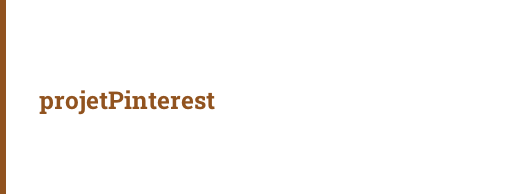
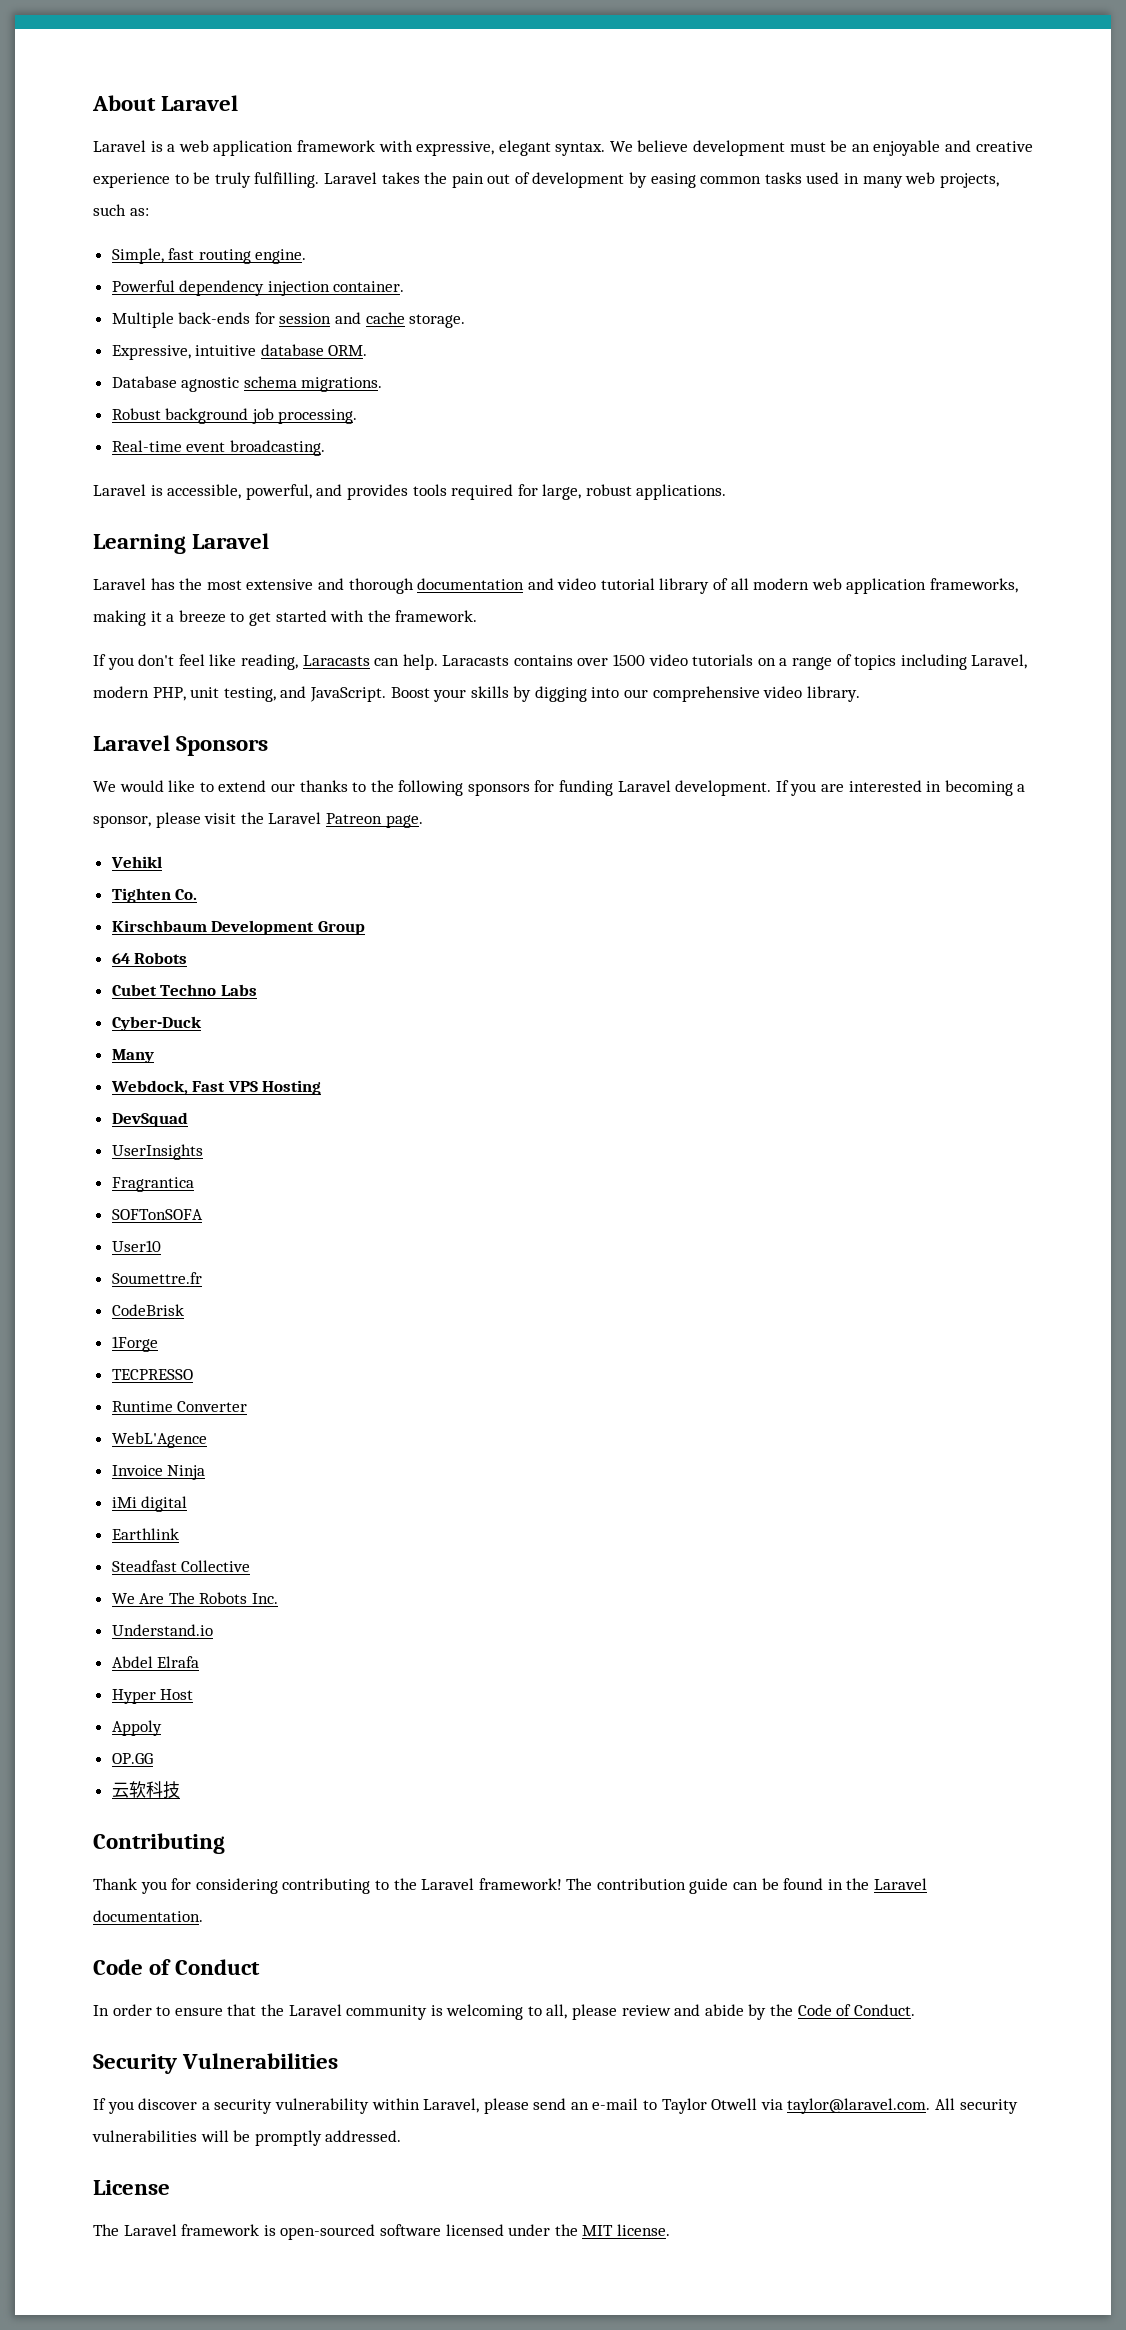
[39,90,215,115] projetPinterest -> [92,95,239,111] [93,140,1033,156] [93,172,999,188] [93,204,149,216] [111,248,307,264] [111,280,405,296] [111,312,466,328] [111,344,368,360] [111,376,383,392] [111,408,358,424] [111,440,325,456] [93,484,727,500] [93,533,270,554] [93,578,1019,594] [93,610,478,626] [93,654,1028,670] [93,686,860,702] [93,735,269,756] [93,780,1026,796] [93,812,423,828] [110,856,162,868] [111,888,198,903] [111,920,365,935] [111,952,188,964] [111,984,257,996] [111,1016,202,1031] [111,1049,154,1063] [110,1080,322,1095] [111,1112,188,1127] [111,1144,203,1160] [111,1177,194,1192] [111,1209,203,1220] [111,1240,161,1252] [111,1272,202,1284] [111,1304,184,1316] [111,1336,158,1352] [111,1369,193,1380] [111,1401,248,1412] [111,1432,207,1448] [111,1465,206,1480] [111,1496,188,1512] [111,1528,179,1540] [111,1560,251,1572] [111,1592,279,1604] [111,1624,213,1636] [111,1656,200,1668] [111,1689,194,1704] [111,1720,162,1736] [111,1753,153,1764] [111,1781,180,1799] [93,1833,225,1854] [93,1878,928,1894] [93,1910,203,1922] [93,1959,261,1975] [93,2004,915,2020] [93,2053,339,2074] [93,2098,1018,2114] [92,2130,402,2146] [93,2180,170,2195] [93,2224,670,2240] About Laravel // Laravel is a web application framework with expressive, elegant syntax. We believe development must be an enjoyable and creative experience to be truly fulfilling. Laravel takes the pain out of development by easing common tasks used in many web projects, such as: // Simple, fast routing engine. // Powerful dependency injection container. // Multiple back-ends for session and cache storage. // Expressive, intuitive database ORM. // Database agnostic schema migrations. // Robust background job processing. // Real-time event broadcasting. // Laravel is accessible, powerful, and provides tools required for large, robust applications. // Learning Laravel // Laravel has the most extensive and thorough documentation and video tutorial library of all modern web application frameworks, making it a breeze to get started with the framework. // If you don't feel like reading, Laracasts can help. Laracasts contains over 1500 video tutorials on a range of topics including Laravel, modern PHP, unit testing, and JavaScript. Boost your skills by digging into our comprehensive video library. // Laravel Sponsors // We would like to extend our thanks to the following sponsors for funding Laravel development. If you are interested in becoming a sponsor, please visit the Laravel Patreon page. // Vehikl // Tighten Co. // Kirschbaum Development Group // 64 Robots // Cubet Techno Labs // Cyber-Duck // Many // Webdock, Fast VPS Hosting // DevSquad // UserInsights // Fragrantica // SOFTonSOFA // User10 // Soumettre.fr // CodeBrisk // 1Forge // TECPRESSO // Runtime Converter // WebL'Agence // Invoice Ninja // iMi digital // Earthlink // Steadfast Collective // We Are The Robots Inc. // Understand.io // Abdel Elrafa // Hyper Host // Appoly // OP.GG // 云软科技 // Contributing // Thank you for considering contributing to the Laravel framework! The contribution guide can be found in the Laravel documentation. // Code of Conduct // In order to ensure that the Laravel community is welcoming to all, please review and abide by the Code of Conduct. // Security Vulnerabilities // If you discover a security vulnerability within Laravel, please send an e-mail to Taylor Otwell via taylor@laravel.com. All security vulnerabilities will be promptly addressed. // License // The Laravel framework is open-sourced software licensed under the MIT license.

